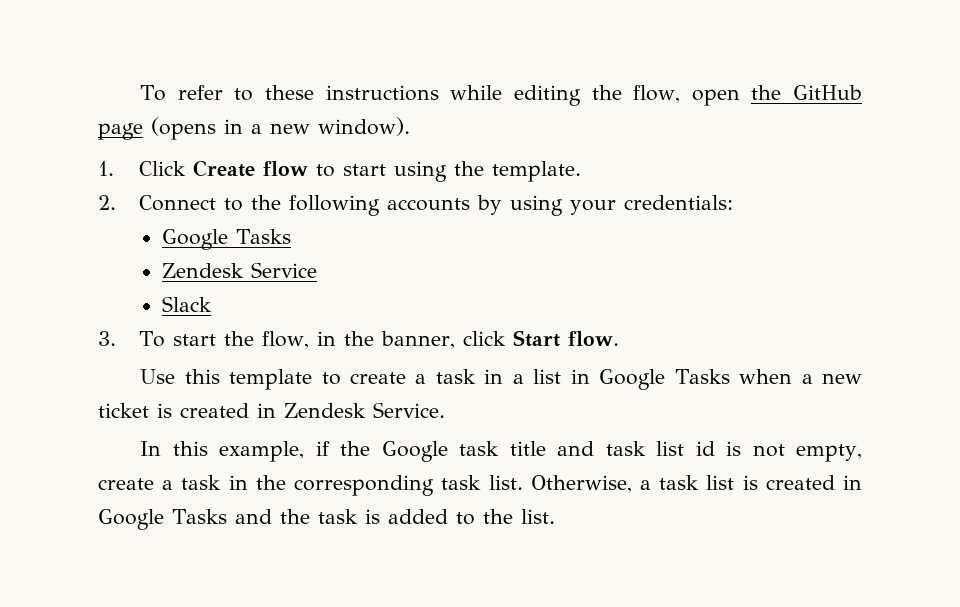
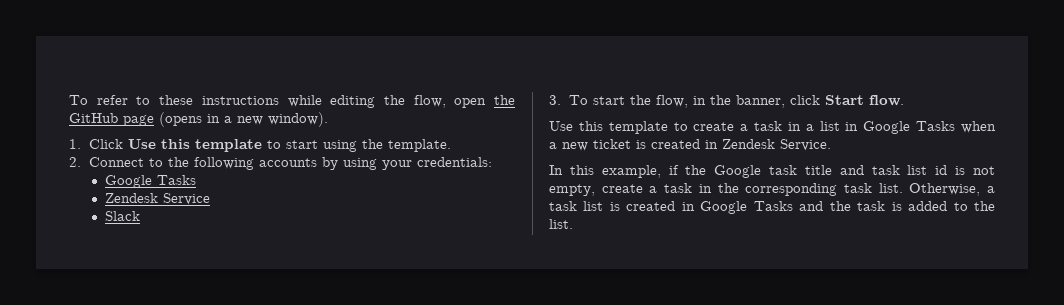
[192,160,308,177] Create flow -> [127,139,262,152] Use this template

